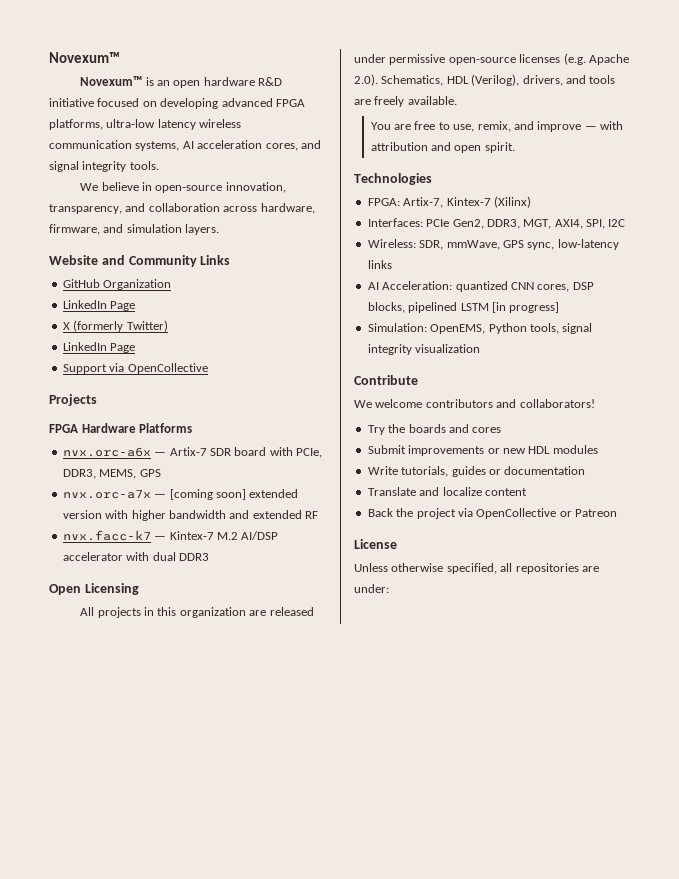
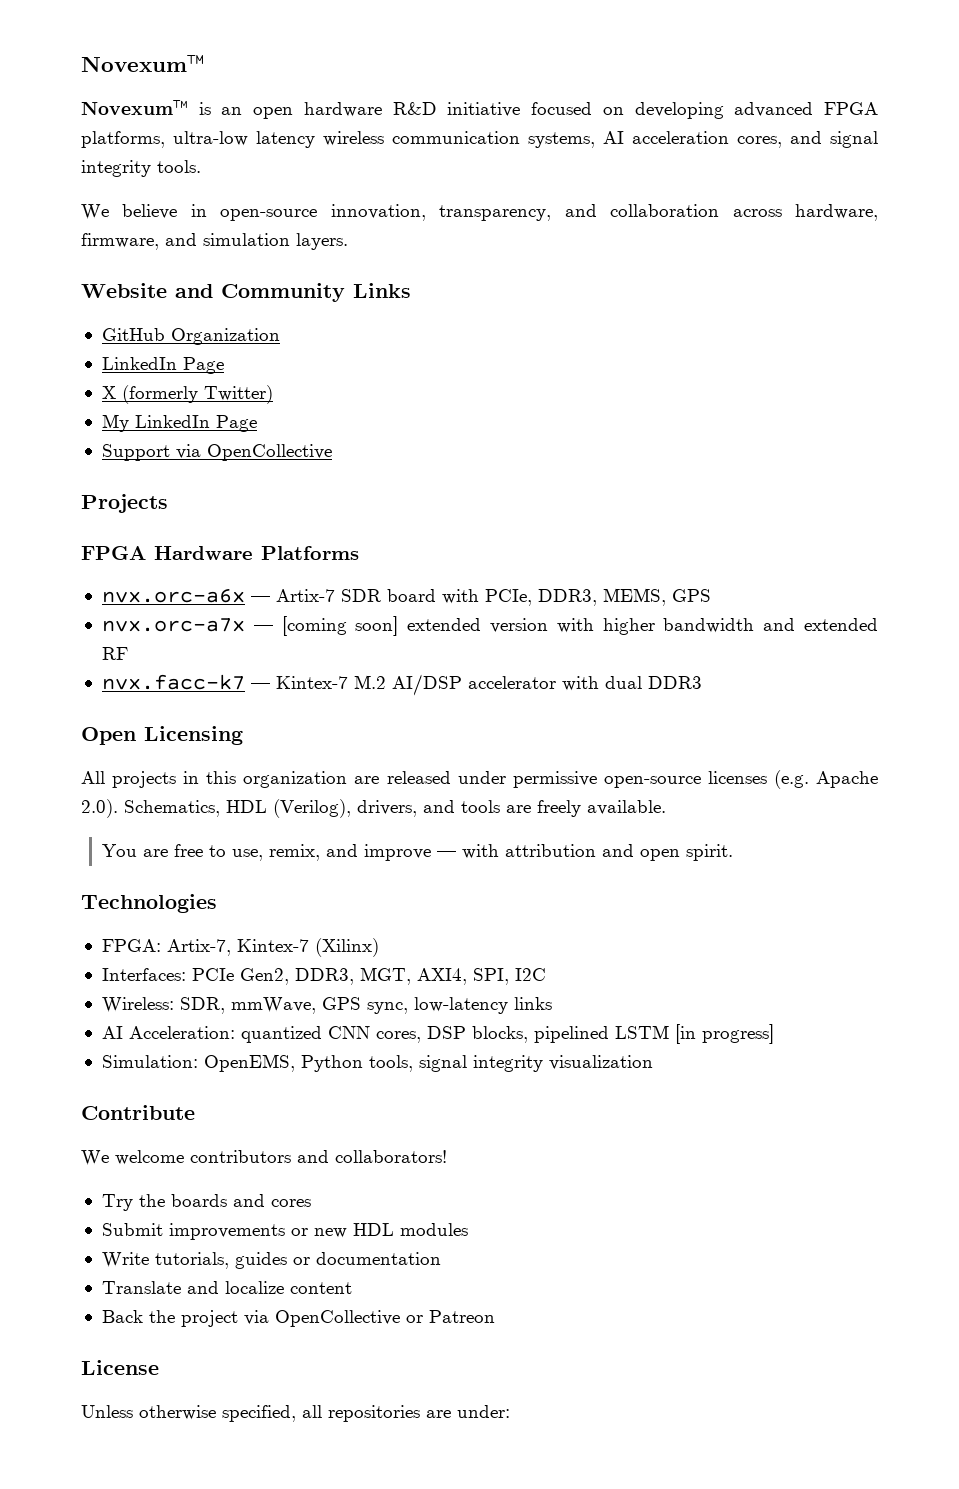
(168, 326) none -> [101,414,129,432] My

